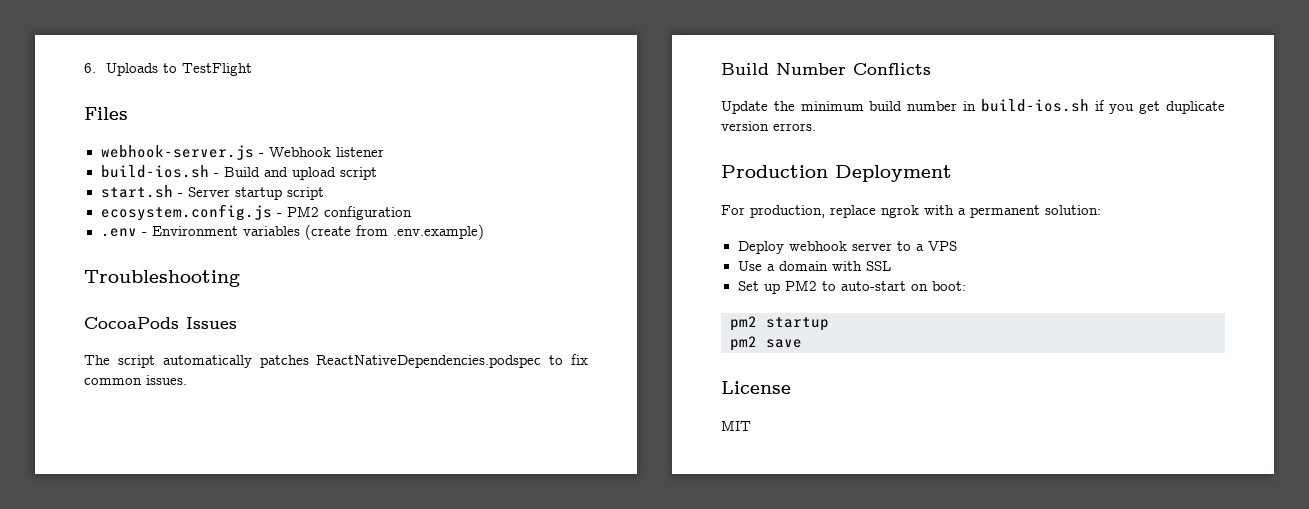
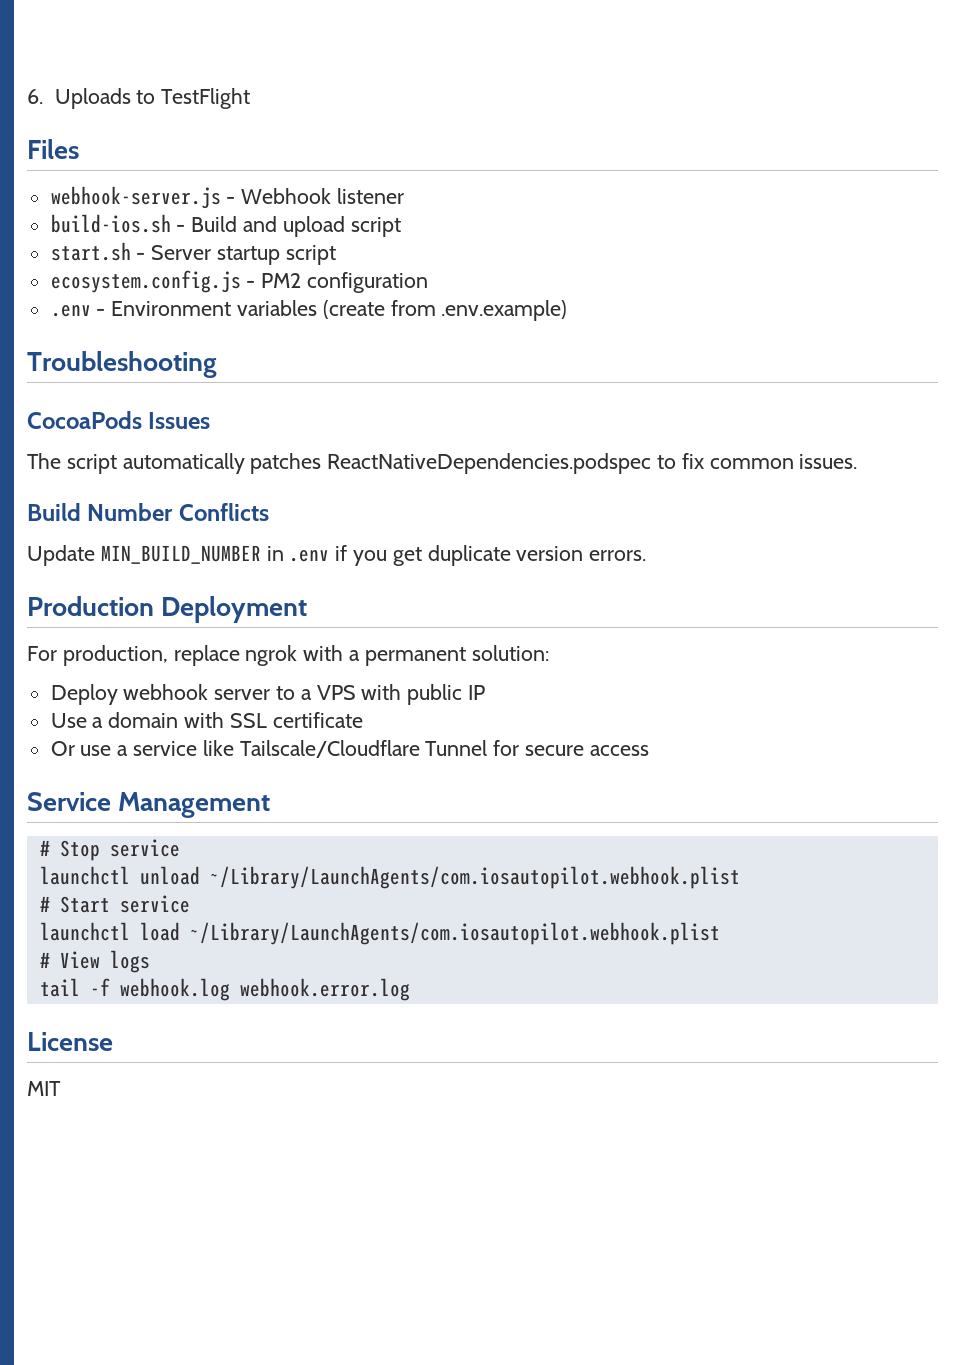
[773,99,1089,112] the minimum build number in build-ios.sh -> [100,545,330,564] MIN_BUILD_NUMBER in .env
(957, 246) none -> [361,684,486,705] with public IP
[737,280,966,294] [730,316,829,331] [730,336,802,351] // Set up PM2 to auto-start on boot: // pm2 startup // pm2 save -> [272,712,363,728] [50,740,649,758] [27,792,271,818] [39,839,180,861] [39,866,740,889] [39,895,190,913] [39,922,720,945] [39,950,150,973] [39,978,410,1001] certificate // Or use a service like Tailscale/Cloudflare Tunnel for secure access // Service Management // # Stop service // launchctl unload ~/Library/LaunchAgents/com.iosautopilot.webhook.plist // # Start service // launchctl load ~/Library/LaunchAgents/com.iosautopilot.webhook.plist // # View logs // tail -f webhook.log webhook.error.log

